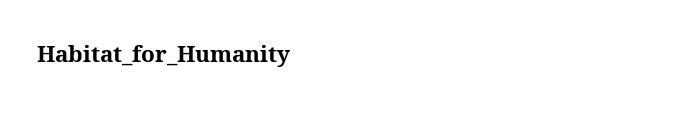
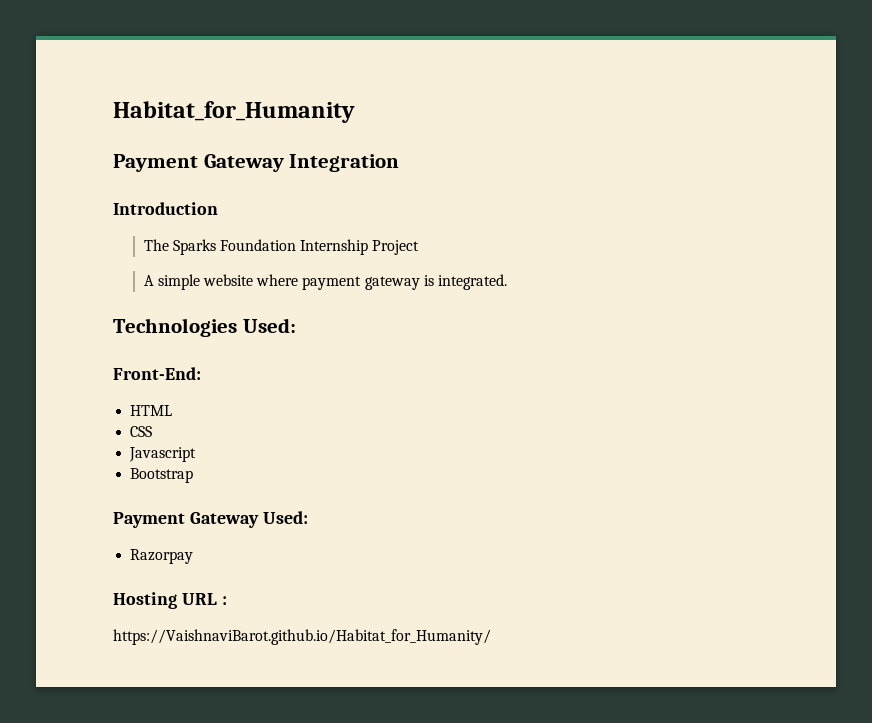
(291, 56) none -> [113,154,400,172] [113,202,218,215] [143,239,420,255] [143,274,508,290] [113,318,296,337] [113,367,201,380] [130,405,173,416] [130,426,153,437] [129,447,197,462] [130,468,194,483] [113,511,308,528] [130,549,194,564] [113,592,227,609] [113,629,491,645] // Payment Gateway Integration // Introduction // The Sparks Foundation Internship Project // A simple website where payment gateway is integrated. // Technologies Used: // Front-End: // HTML // CSS // Javascript // Bootstrap // Payment Gateway Used: // Razorpay // Hosting URL : // https://VaishnaviBarot.github.io/Habitat_for_Humanity/

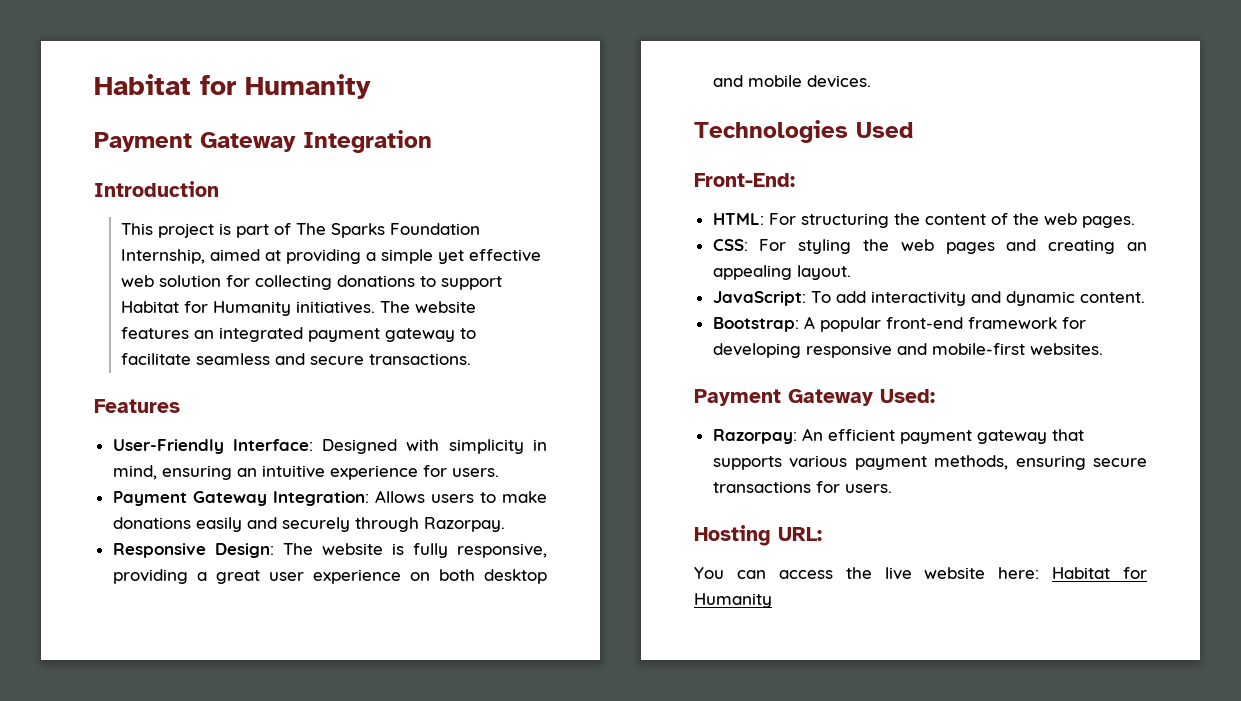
[113,101,355,123] Habitat_for_Humanity -> [94,74,371,99] Habitat for Humanity
[143,239,420,255] [143,274,508,290] The Sparks Foundation Internship Project // A simple website where payment gateway is integrated. -> [120,223,480,238] [120,249,541,264] [120,275,502,290] [120,301,476,316] [120,327,476,342] [120,353,471,365] [94,399,180,413] [112,439,547,454] [112,465,499,480] [112,490,547,506] [112,517,505,532] [112,543,547,558] [112,569,547,584] [712,75,871,88] This project is part of The Sparks Foundation Internship, aimed at providing a simple yet effective web solution for collecting donations to support Habitat for Humanity initiatives. The website features an integrated payment gateway to facilitate seamless and secure transactions. // Features // User-Friendly Interface: Designed with simplicity in mind, ensuring an intuitive experience for users. // Payment Gateway Integration: Allows users to make donations easily and securely through Razorpay. // Responsive Design: The website is fully responsive, providing a great user experience on both desktop and mobile devices.
[242,318,296,333] Used: -> [856,122,913,138] Used
[130,405,173,416] [130,426,153,437] [129,447,197,462] [130,468,194,483] [113,511,308,528] [130,549,194,564] [113,592,227,609] [113,629,491,645] HTML // CSS // Javascript // Bootstrap // Payment Gateway Used: // Razorpay // Hosting URL : // https://VaishnaviBarot.github.io/Habitat_for_Humanity/ -> [712,213,1135,228] [712,239,1147,254] [712,265,851,280] [712,291,1145,306] [712,316,1086,332] [712,343,1103,358] [694,389,935,406] [712,428,1084,444] [712,455,1147,470] [712,481,892,493] [694,525,822,546] [694,567,1147,580] [694,593,772,608] HTML: For structuring the content of the web pages. // CSS: For styling the web pages and creating an appealing layout. // JavaScript: To add interactivity and dynamic content. // Bootstrap: A popular front-end framework for developing responsive and mobile-first websites. // Payment Gateway Used: // Razorpay: An efficient payment gateway that supports various payment methods, ensuring secure transactions for users. // Hosting URL: // You can access the live website here: Habitat for Humanity

